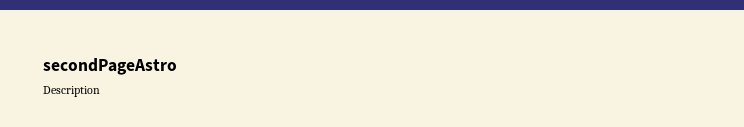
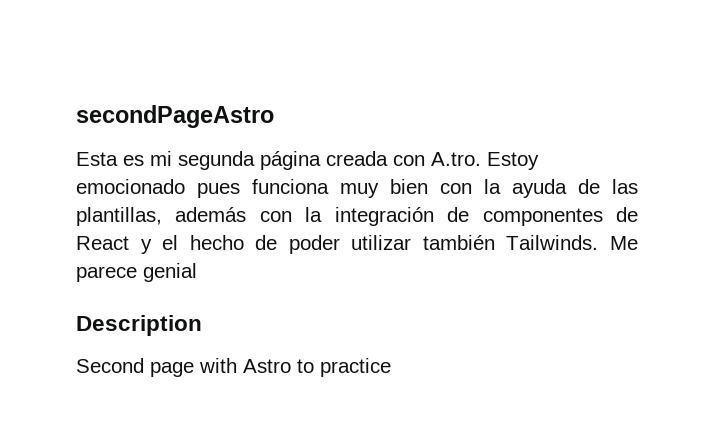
[43,86,100,97] Description -> [76,151,539,170] [76,179,638,198] [76,207,639,226] [76,235,638,254] [76,263,197,282] [76,315,202,336] [76,358,391,377] Esta es mi segunda página creada con A.tro. Estoy emocionado pues funciona muy bien con la ayuda de las plantillas, además con la integración de componentes de React y el hecho de poder utilizar también Tailwinds. Me parece genial // Description // Second page with Astro to practice

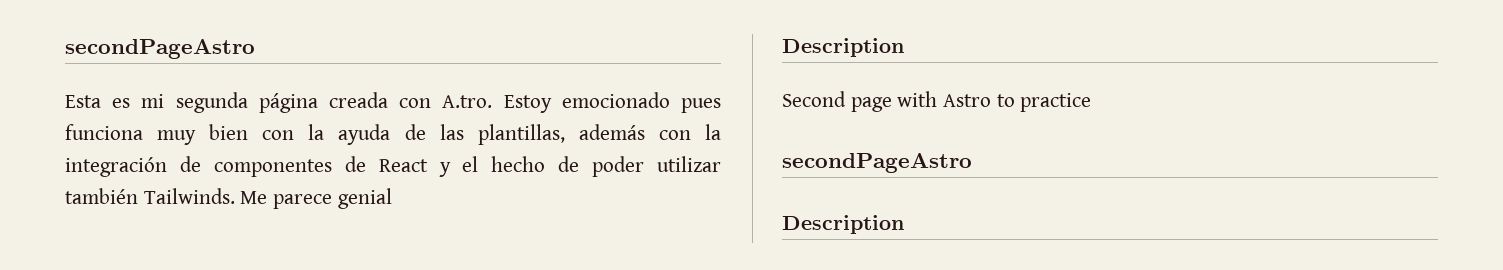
(391, 367) none -> [782,153,972,173] [782,215,904,234] // secondPageAstro // Description

